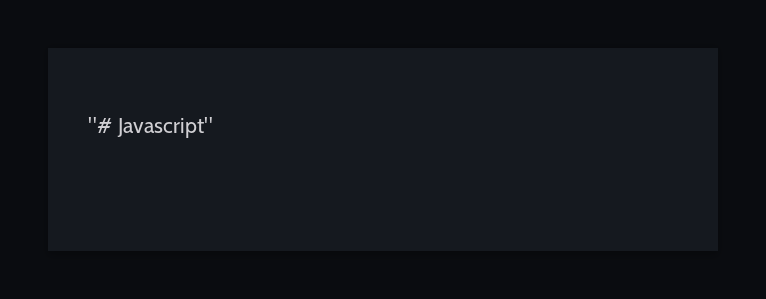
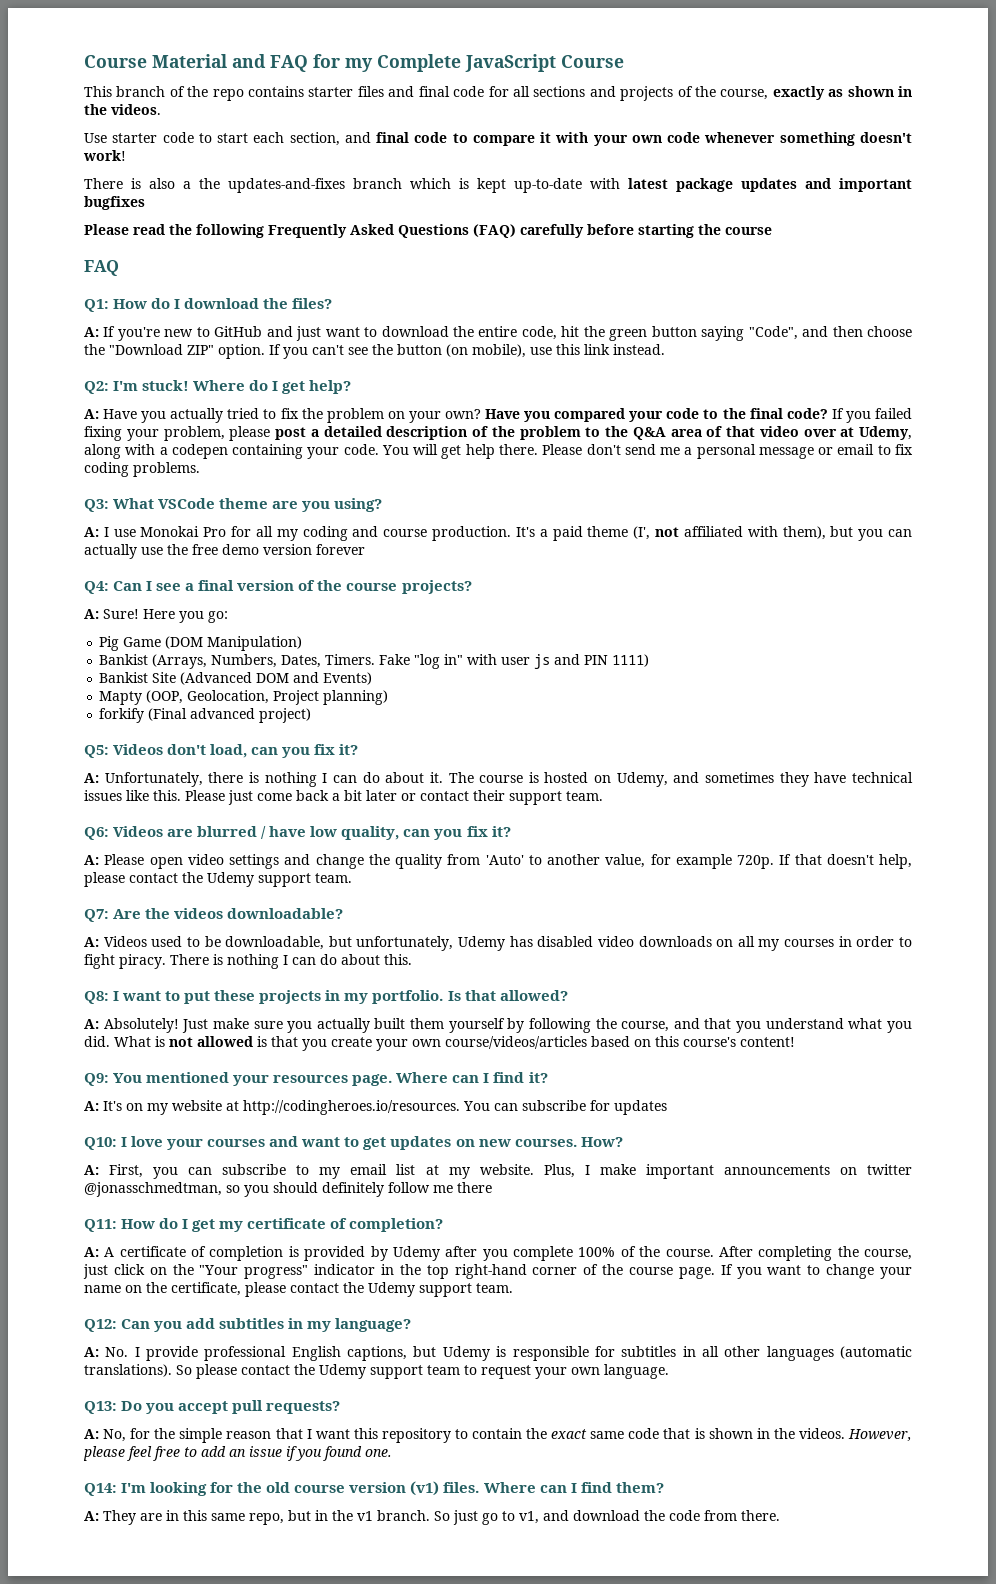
[88,117,213,138] "# Javascript" -> [84,54,624,72] [84,86,912,101] [84,104,161,115] [84,132,912,146] [83,150,126,161] [84,178,912,193] [84,196,145,210] [84,224,772,238] [84,260,119,276] [84,298,333,312] [84,326,913,341] [84,344,665,359] [84,380,352,394] [84,408,912,423] [84,426,912,441] [84,444,913,459] [84,462,200,477] [84,498,383,512] [84,526,913,541] [84,544,365,559] [84,580,472,594] [84,609,228,623] [99,636,303,651] [99,654,650,669] [99,672,373,685] [99,690,389,705] [99,708,312,723] [84,744,359,758] [84,772,913,787] [84,790,603,805] [84,826,511,840] [84,854,912,869] [84,872,352,887] [84,908,344,922] [84,936,913,951] [84,954,412,969] [84,990,568,1004] [84,1018,913,1033] [84,1036,795,1051] [84,1072,548,1086] [84,1100,667,1115] [84,1136,623,1150] [84,1164,912,1179] [84,1182,492,1197] [84,1218,444,1232] [84,1246,912,1261] [83,1264,913,1279] [84,1282,513,1297] [84,1318,412,1332] [84,1346,913,1361] [84,1364,669,1379] [84,1400,341,1414] [84,1428,912,1443] [83,1446,392,1461] [84,1481,664,1496] [84,1510,780,1525] Course Material and FAQ for my Complete JavaScript Course // This branch of the repo contains starter files and final code for all sections and projects of the course, exactly as shown in the videos. // Use starter code to start each section, and final code to compare it with your own code whenever something doesn't work! // There is also a the updates-and-fixes branch which is kept up-to-date with latest package updates and important bugfixes // Please read the following Frequently Asked Questions (FAQ) carefully before starting the course // FAQ // Q1: How do I download the files? // A: If you're new to GitHub and just want to download the entire code, hit the green button saying "Code", and then choose the "Download ZIP" option. If you can't see the button (on mobile), use this link instead. // Q2: I'm stuck! Where do I get help? // A: Have you actually tried to fix the problem on your own? Have you compared your code to the final code? If you failed fixing your problem, please post a detailed description of the problem to the Q&A area of that video over at Udemy, along with a codepen containing your code. You will get help there. Please don't send me a personal message or email to fix coding problems. // Q3: What VSCode theme are you using? // A: I use Monokai Pro for all my coding and course production. It's a paid theme (I', not affiliated with them), but you can actually use the free demo version forever // Q4: Can I see a final version of the course projects? // A: Sure! Here you go: // Pig Game (DOM Manipulation) // Bankist (Arrays, Numbers, Dates, Timers. Fake "log in" with user js and PIN 1111) // Bankist Site (Advanced DOM and Events) // Mapty (OOP, Geolocation, Project planning) // forkify (Final advanced project) // Q5: Videos don't load, can you fix it? // A: Unfortunately, there is nothing I can do about it. The course is hosted on Udemy, and sometimes they have technical issues like this. Please just come back a bit later or contact their support team. // Q6: Videos are blurred / have low quality, can you fix it? // A: Please open video settings and change the quality from 'Auto' to another value, for example 720p. If that doesn't help, please contact the Udemy support team. // Q7: Are the videos downloadable? // A: Videos used to be downloadable, but unfortunately, Udemy has disabled video downloads on all my courses in order to fight piracy. There is nothing I can do about this. // Q8: I want to put these projects in my portfolio. Is that allowed? // A: Absolutely! Just make sure you actually built them yourself by following the course, and that you understand what you did. What is not allowed is that you create your own course/videos/articles based on this course's content! // Q9: You mentioned your resources page. Where can I find it? // A: It's on my website at http://codingheroes.io/resources. You can subscribe for updates // Q10: I love your courses and want to get updates on new courses. How? // A: First, you can subscribe to my email list at my website. Plus, I make important announcements on twitter @jonasschmedtman, so you should definitely follow me there // Q11: How do I get my certificate of completion? // A: A certificate of completion is provided by Udemy after you complete 100% of the course. After completing the course, just click on the "Your progress" indicator in the top right-hand corner of the course page. If you want to change your name on the certificate, please contact the Udemy support team. // Q12: Can you add subtitles in my language? // A: No. I provide professional English captions, but Udemy is responsible for subtitles in all other languages (automatic translations). So please contact the Udemy support team to request your own language. // Q13: Do you accept pull requests? // A: No, for the simple reason that I want this repository to contain the exact same code that is shown in the videos. However, please feel free to add an issue if you found one. // Q14: I'm looking for the old course version (v1) files. Where can I find them? // A: They are in this same repo, but in the v1 branch. So just go to v1, and download the code from there.

